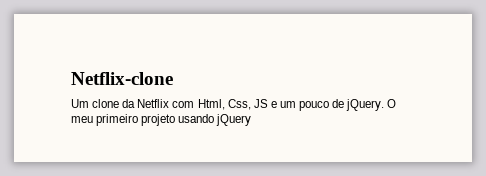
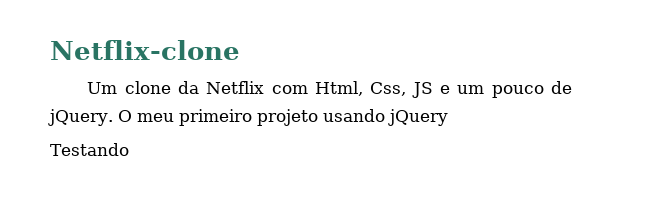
(252, 120) none -> [50,143,129,156] // Testando

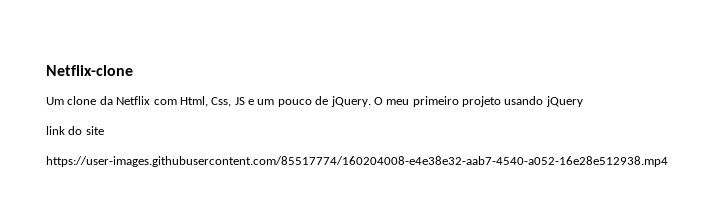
[50,143,129,156] Testando -> [46,126,104,135] [46,156,668,167] link do site // https://user-images.githubusercontent.com/85517774/160204008-e4e38e32-aab7-4540-a052-16e28e512938.mp4

